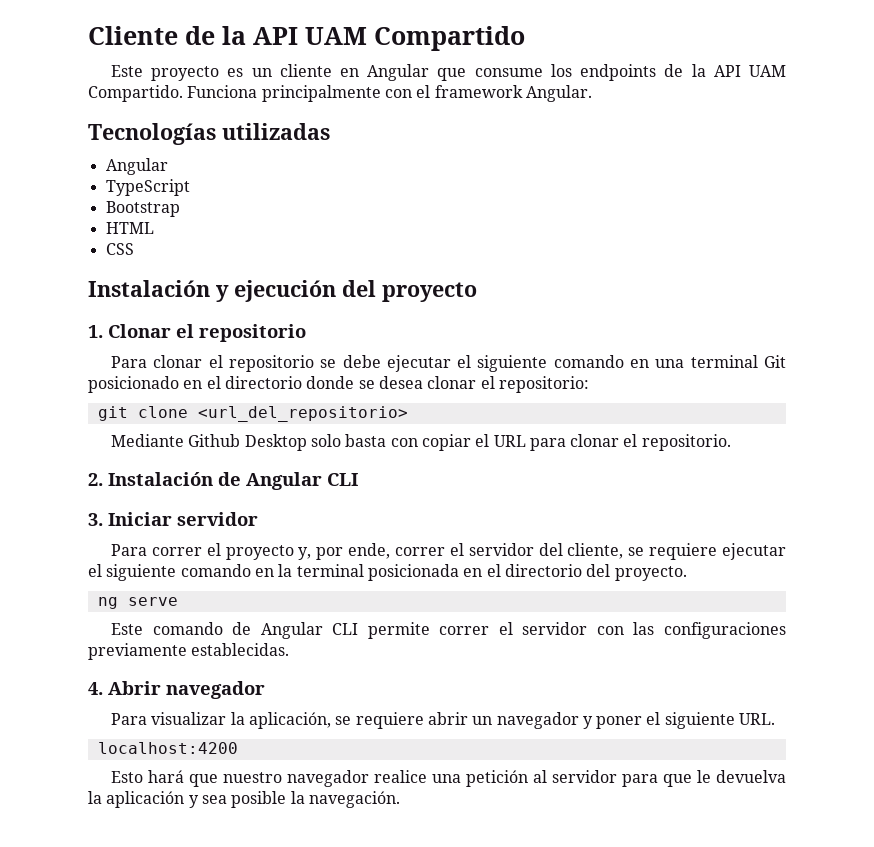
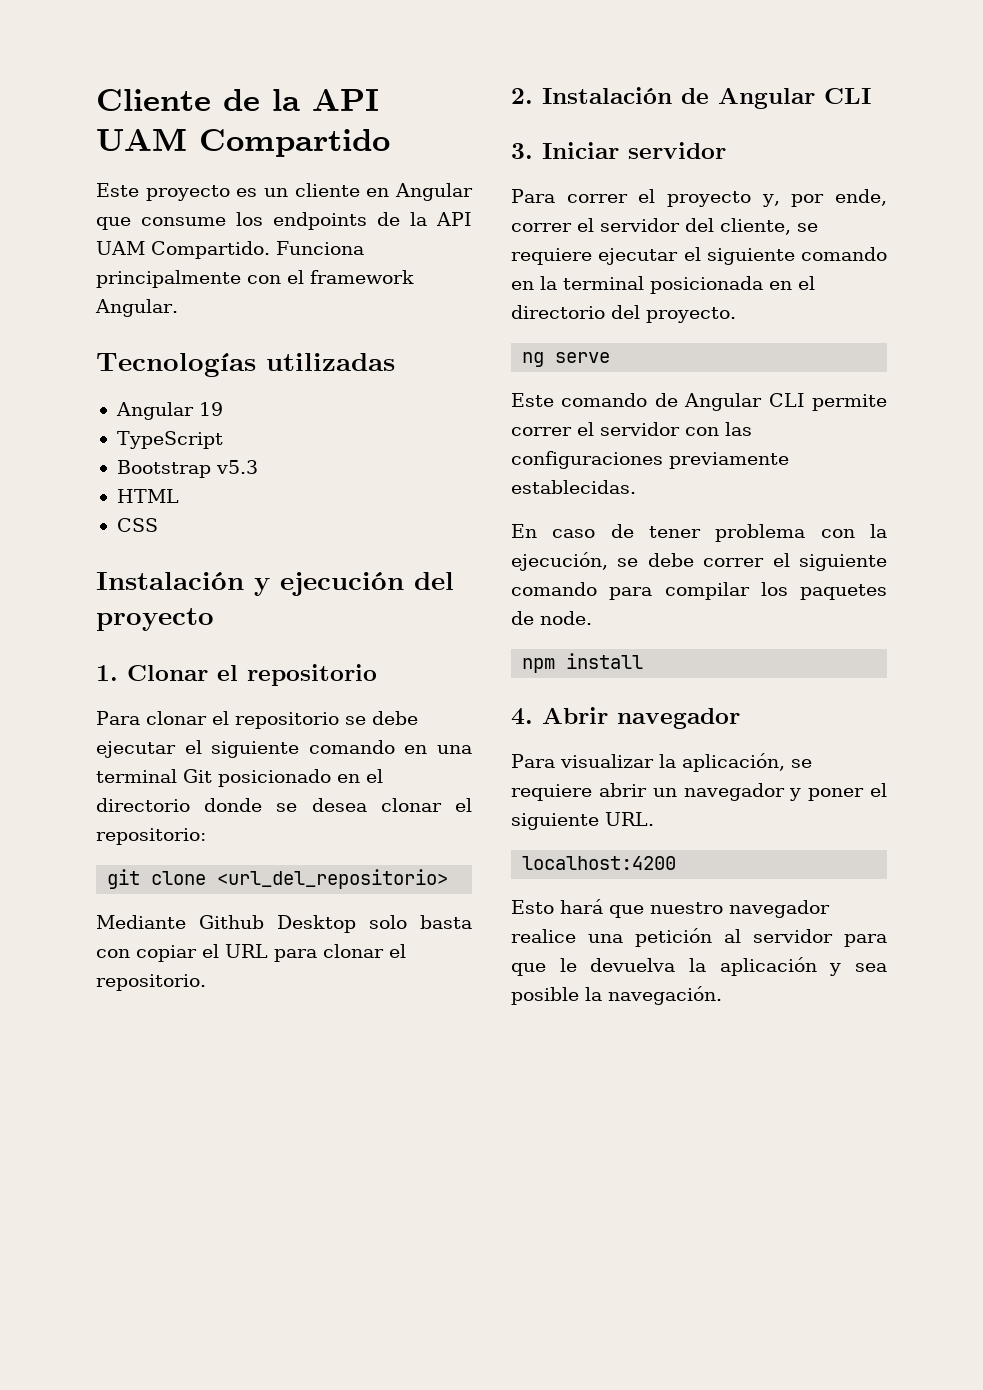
(168, 166) none -> [198,402,223,416] 19
(180, 209) none -> [215,460,258,474] v5.3
(290, 649) none -> [511,524,887,542] [511,552,887,571] [511,582,887,600] [511,611,592,625] [522,653,644,673] // En caso de tener problema con la ejecución, se debe correr el siguiente comando para compilar los paquetes de node. // npm install

